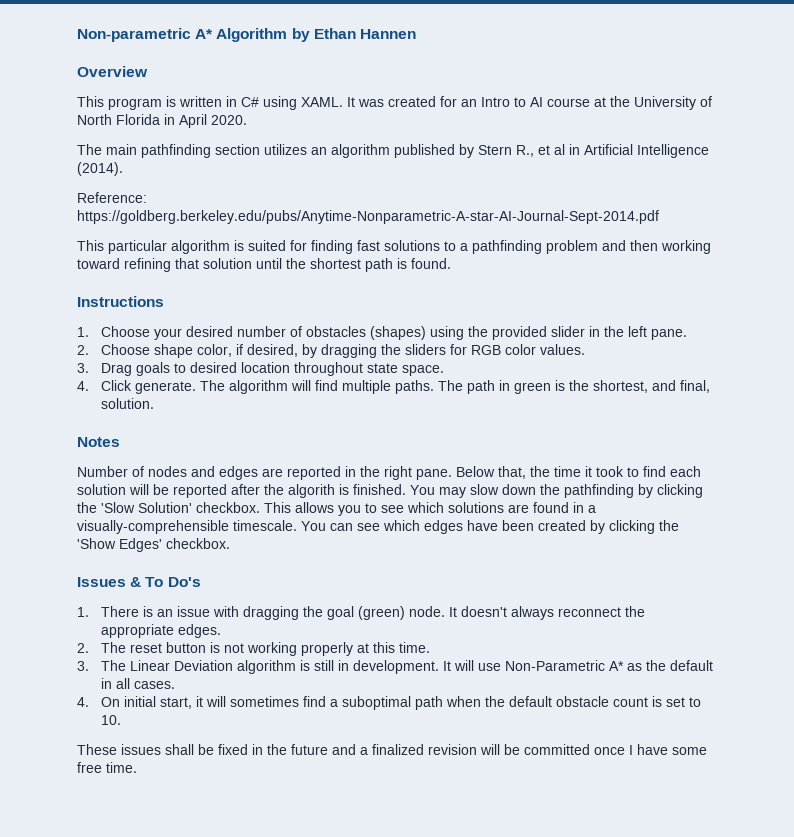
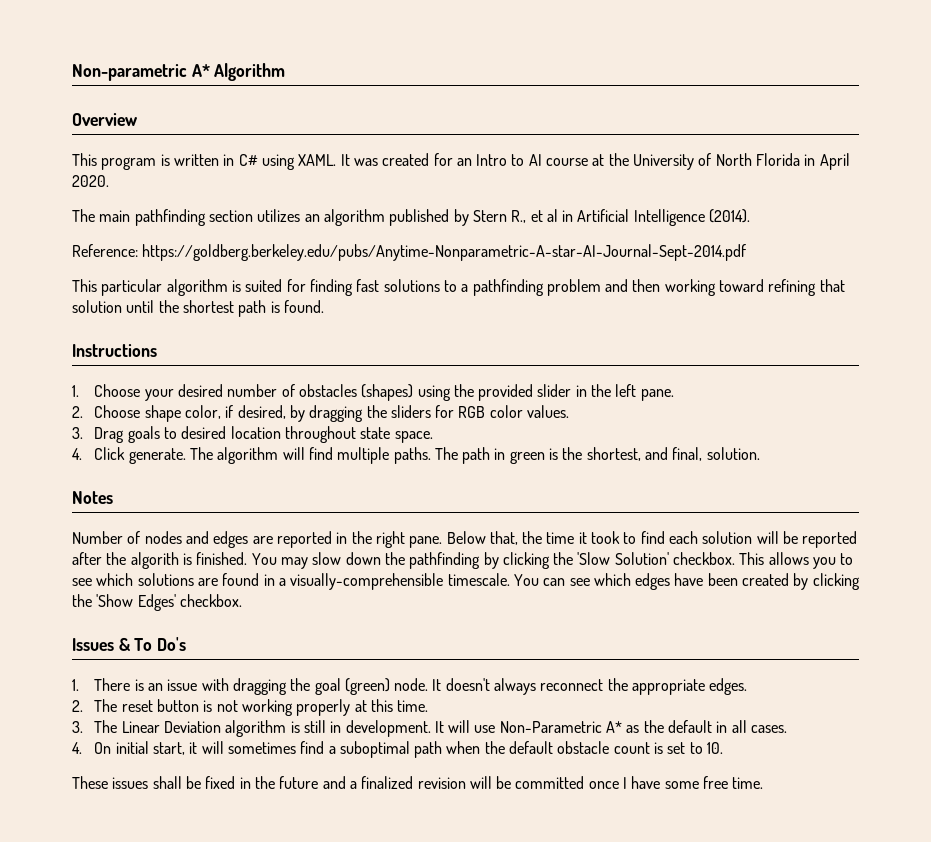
[291,28,416,42] by Ethan Hannen -> (286, 72) none

